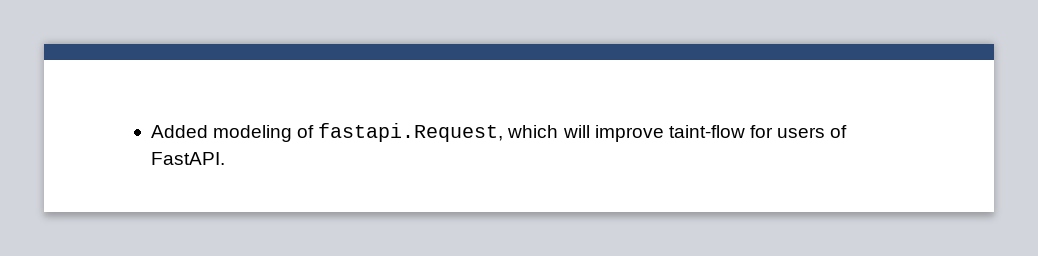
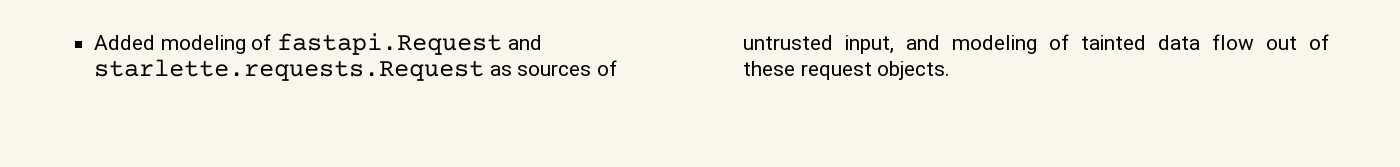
[318,123,848,142] [150,152,225,165] fastapi.Request, which will improve taint-flow for users of FastAPI. -> [277,33,542,55] [94,59,618,81] [743,34,1329,54] [743,61,951,80] fastapi.Request and starlette.requests.Request as sources of untrusted input, and modeling of tainted data flow out of these request objects.

